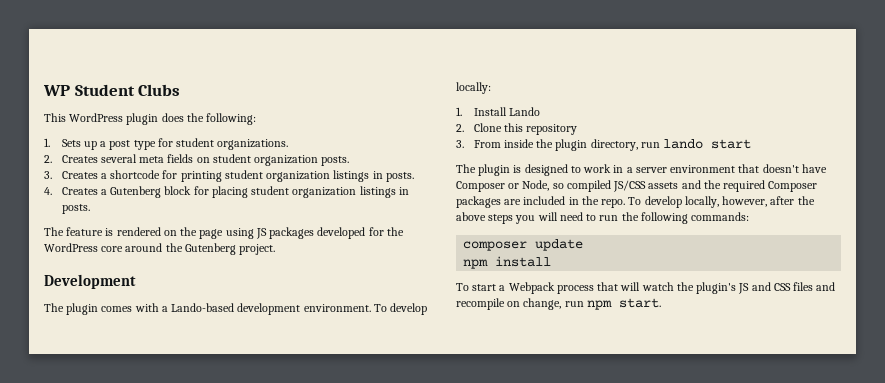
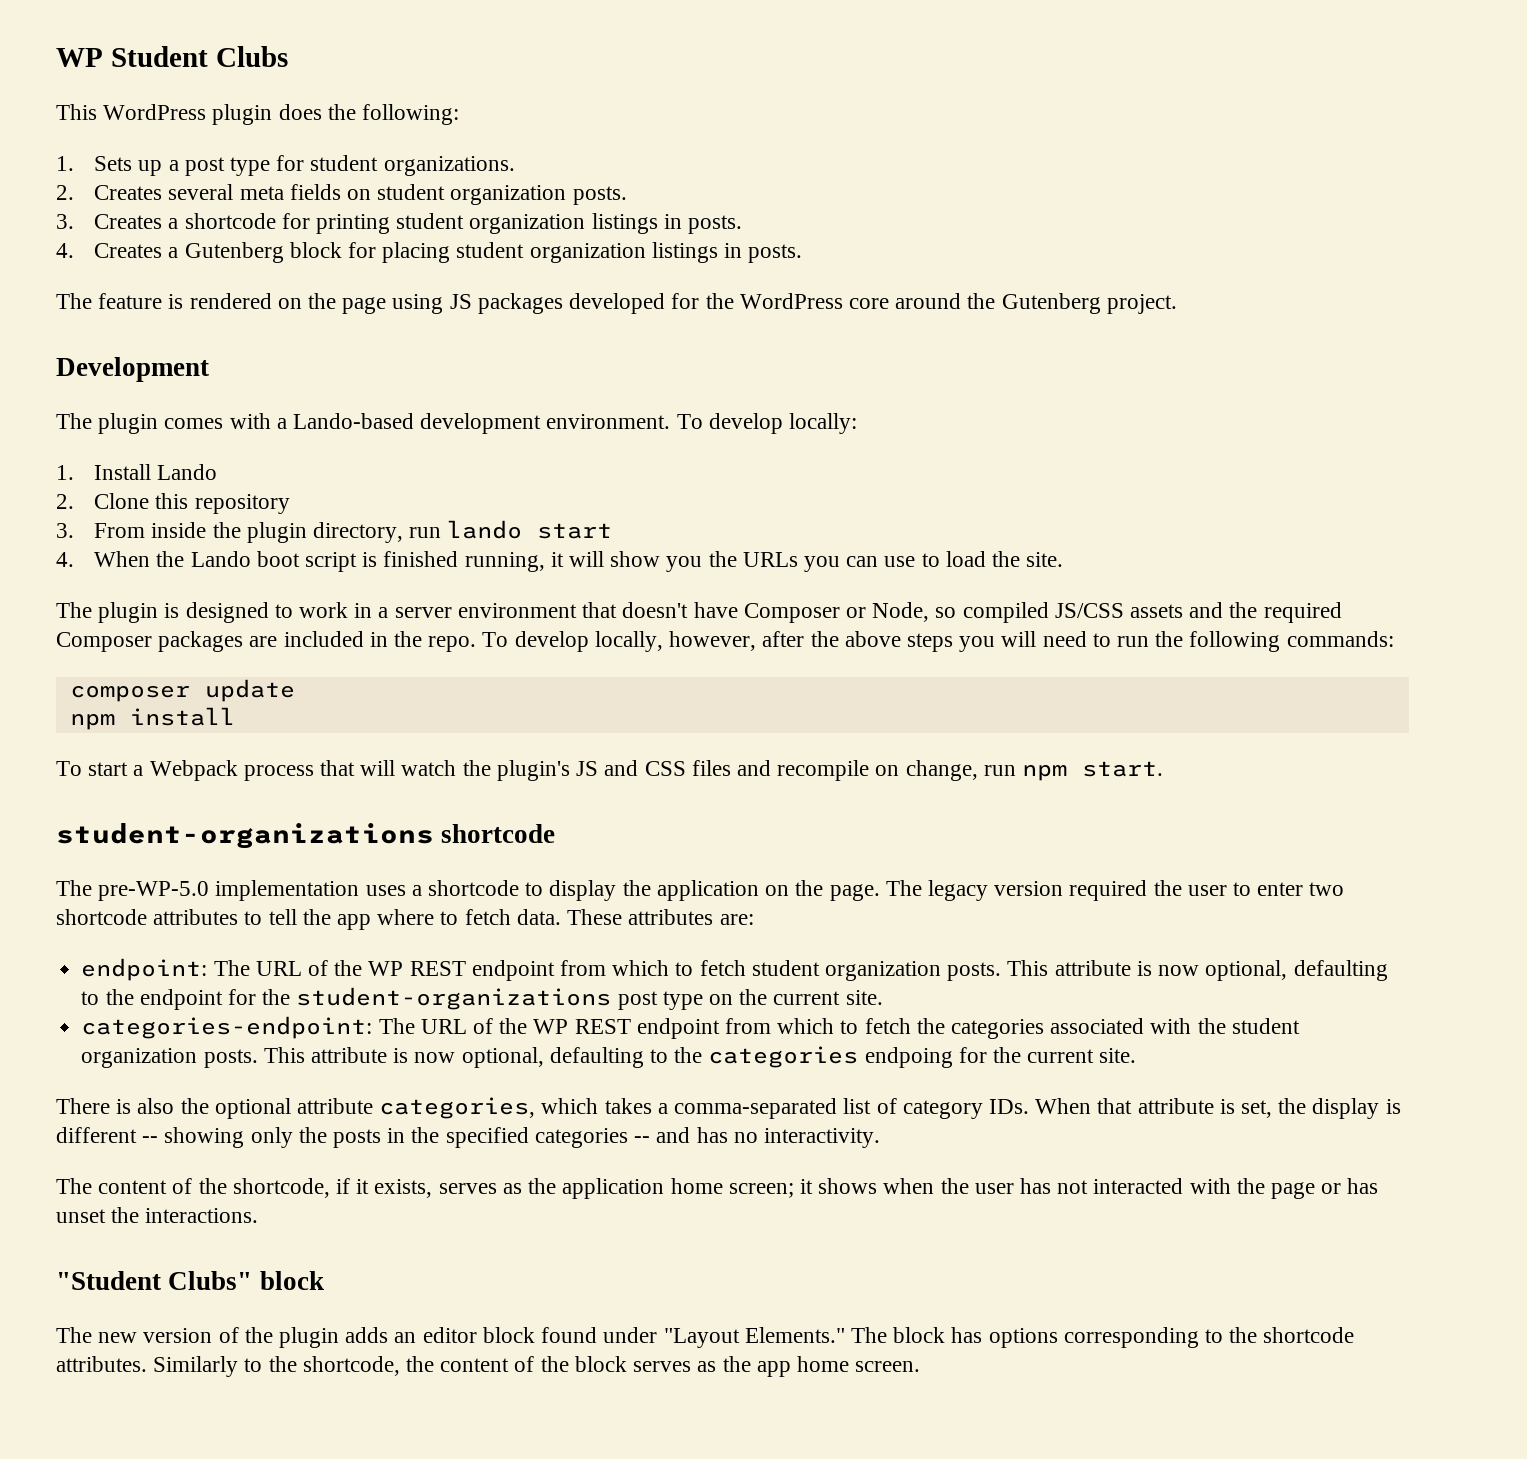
(752, 144) none -> [56,551,1064,572] // 4. When the Lando boot script is finished running, it will show you the URLs you can use to load the site.
(661, 303) none -> [56,823,556,849] [56,880,1345,901] [56,909,754,930] [81,958,1388,981] [81,987,883,1010] [81,1016,1300,1039] [81,1046,1137,1068] [56,1097,1401,1119] [56,1127,880,1148] [56,1178,1379,1199] [56,1207,259,1223] [56,1271,324,1290] [56,1327,1355,1348] [56,1356,921,1377] // student-organizations shortcode // The pre-WP-5.0 implementation uses a shortcode to display the application on the page. The legacy version required the user to enter two shortcode attributes to tell the app where to fetch data. These attributes are: // endpoint: The URL of the WP REST endpoint from which to fetch student organization posts. This attribute is now optional, defaulting to the endpoint for the student-organizations post type on the current site. // categories-endpoint: The URL of the WP REST endpoint from which to fetch the categories associated with the student organization posts. This attribute is now optional, defaulting to the categories endpoing for the current site. // There is also the optional attribute categories, which takes a comma-separated list of category IDs. When that attribute is set, the display is different -- showing only the posts in the specified categories -- and has no interactivity. // The content of the shortcode, if it exists, serves as the application home screen; it shows when the user has not interacted with the page or has unset the interactions. // "Student Clubs" block // The new version of the plugin adds an editor block found under "Layout Elements." The block has options corresponding to the shortcode attributes. Similarly to the shortcode, the content of the block serves as the app home screen.

